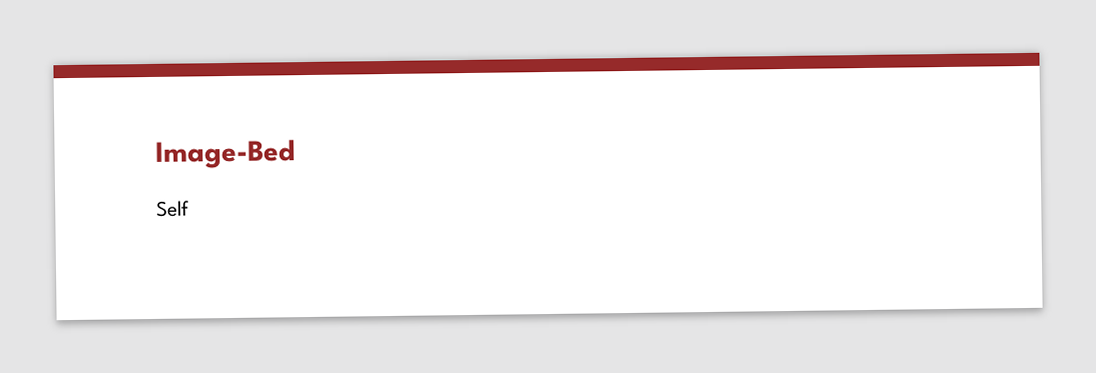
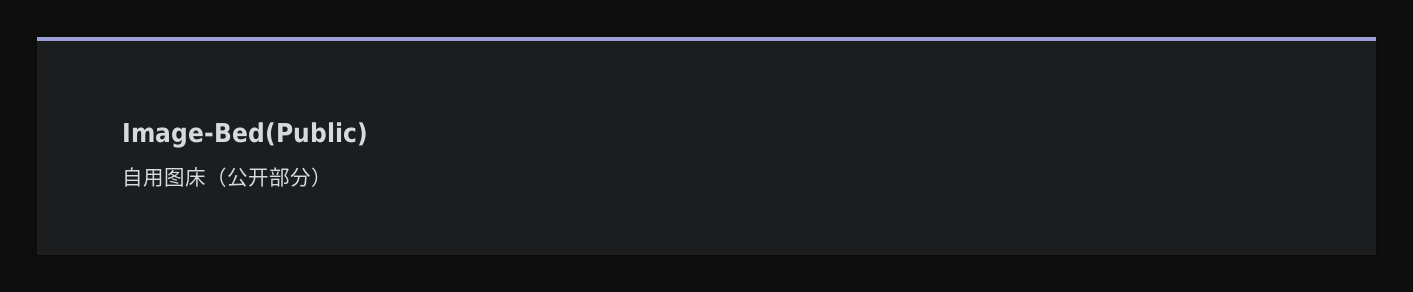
[155,139,295,169] [156,200,190,217] Image-Bed // Self -> [122,122,368,148] [122,167,332,187] Image-Bed(Public) // 自用图床（公开部分）

